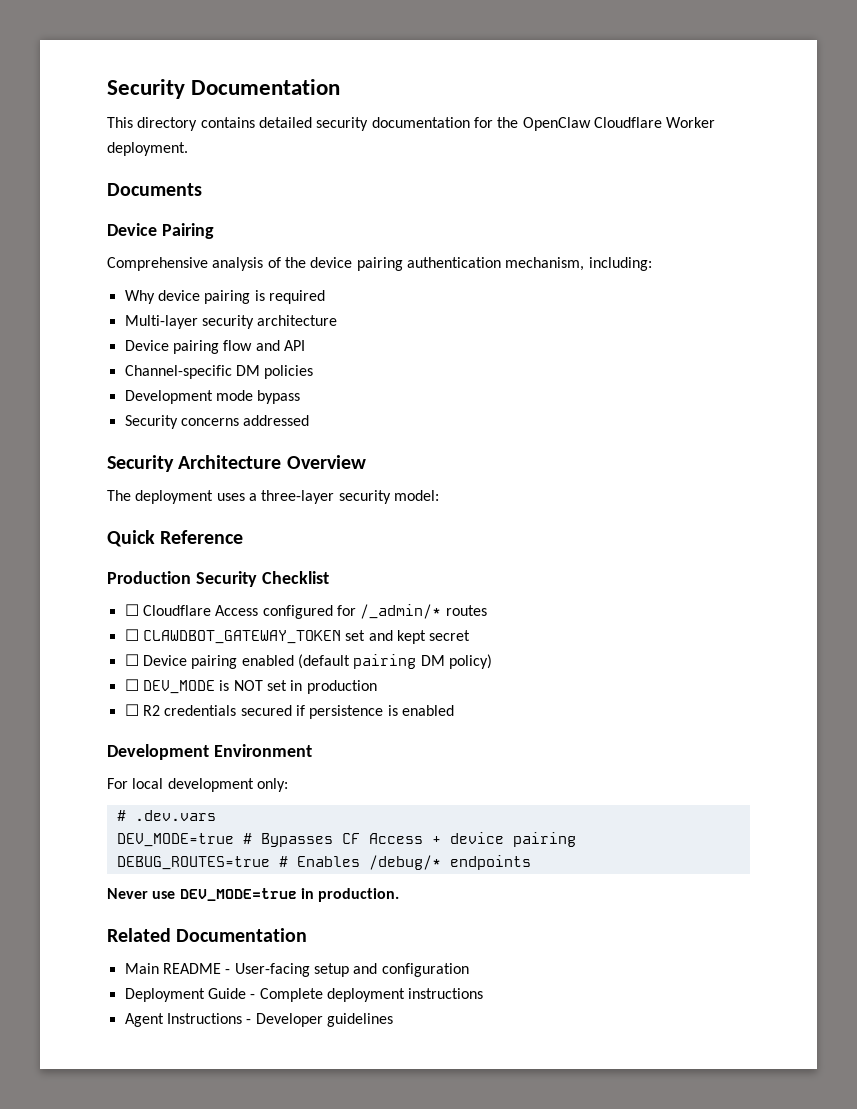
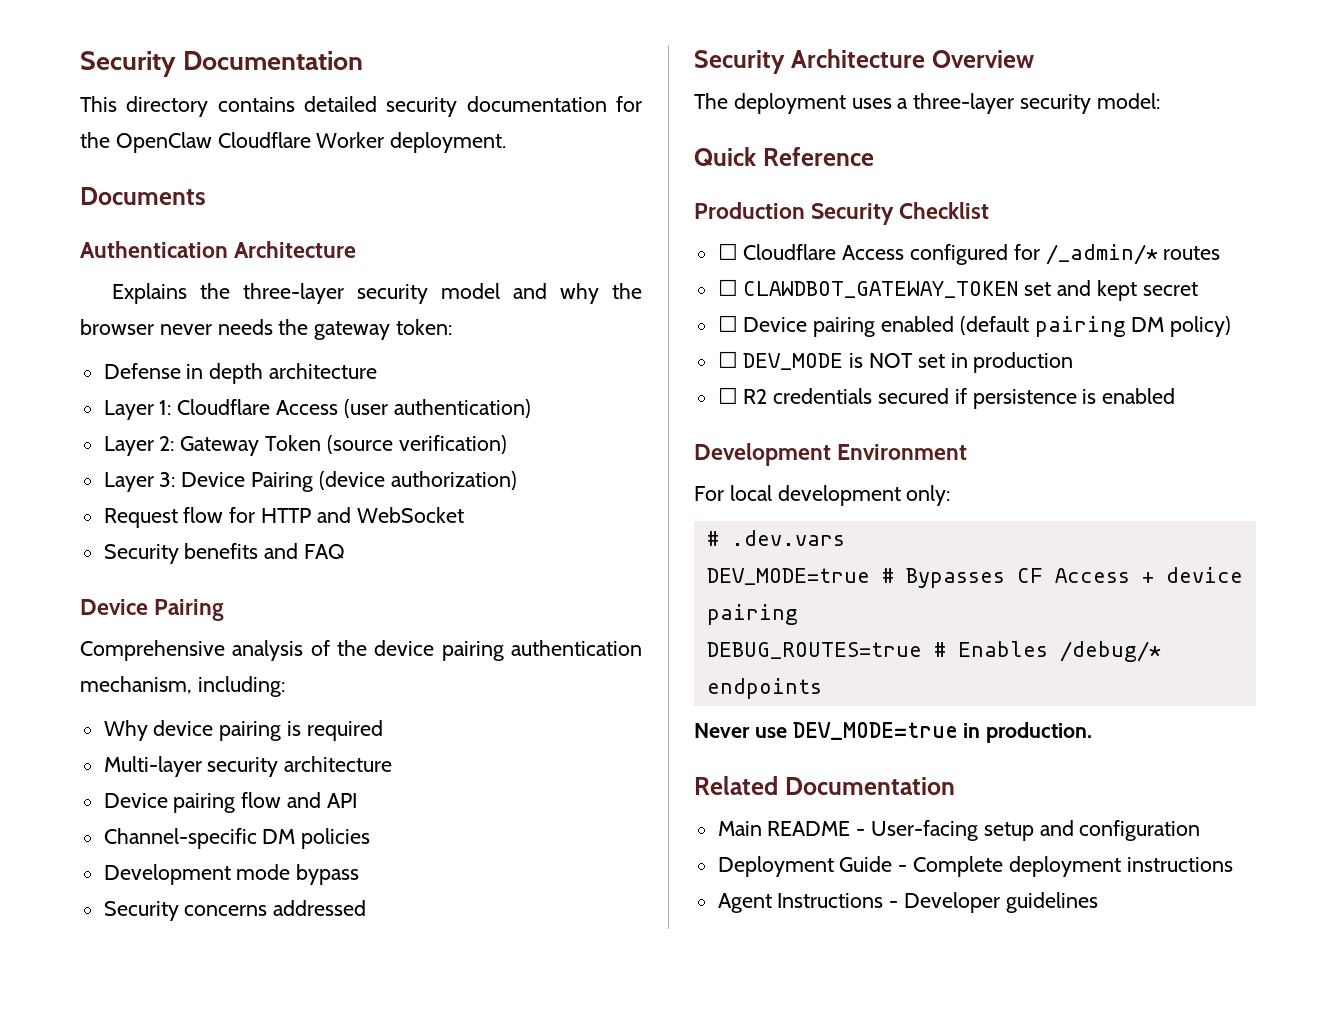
(202, 189) none -> [80,241,357,258] [112,283,642,304] [80,319,453,340] [103,363,378,384] [103,399,531,420] [103,435,507,456] [103,471,517,492] [103,507,464,528] [103,543,346,564] // Authentication Architecture // Explains the three-layer security model and why the browser never needs the gateway token: // Defense in depth architecture // Layer 1: Cloudflare Access (user authentication) // Layer 2: Gateway Token (source verification) // Layer 3: Device Pairing (device authorization) // Request flow for HTTP and WebSocket // Security benefits and FAQ

